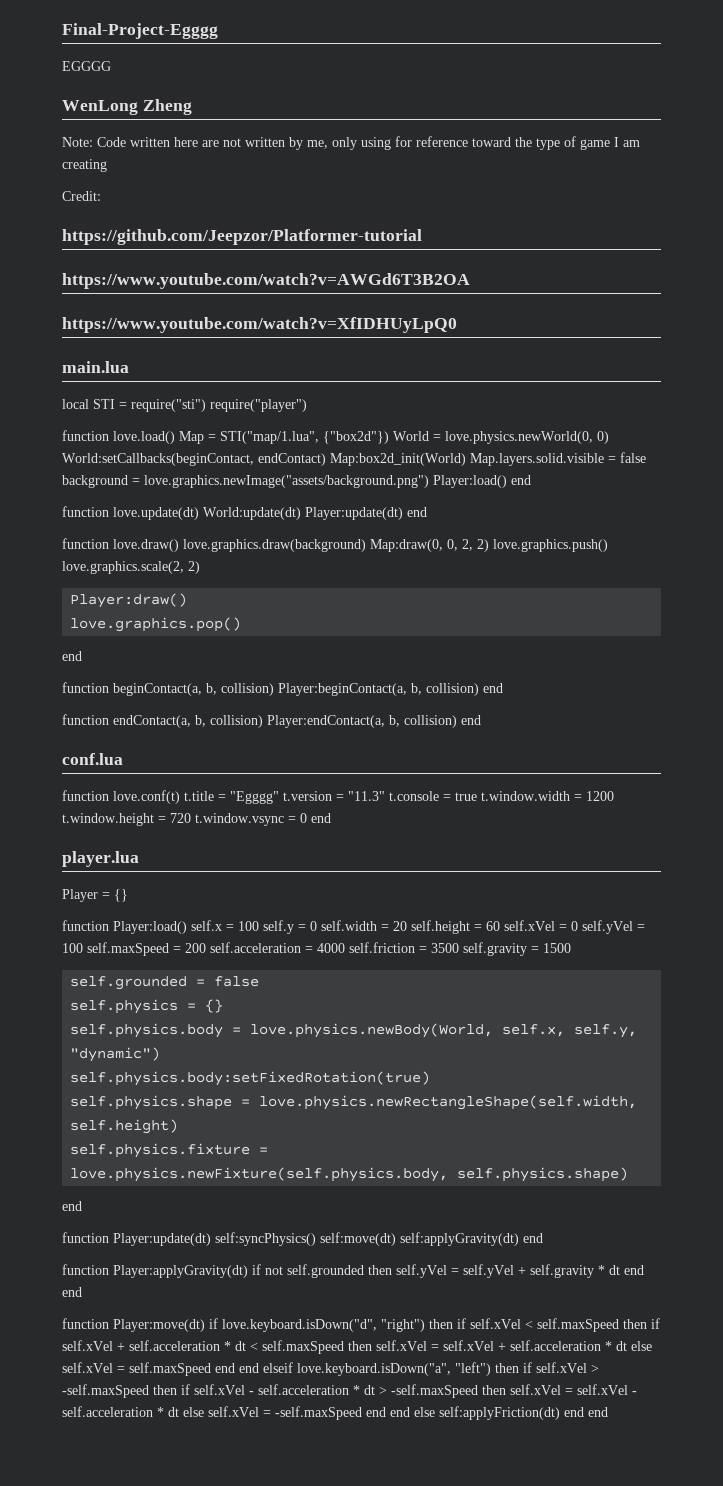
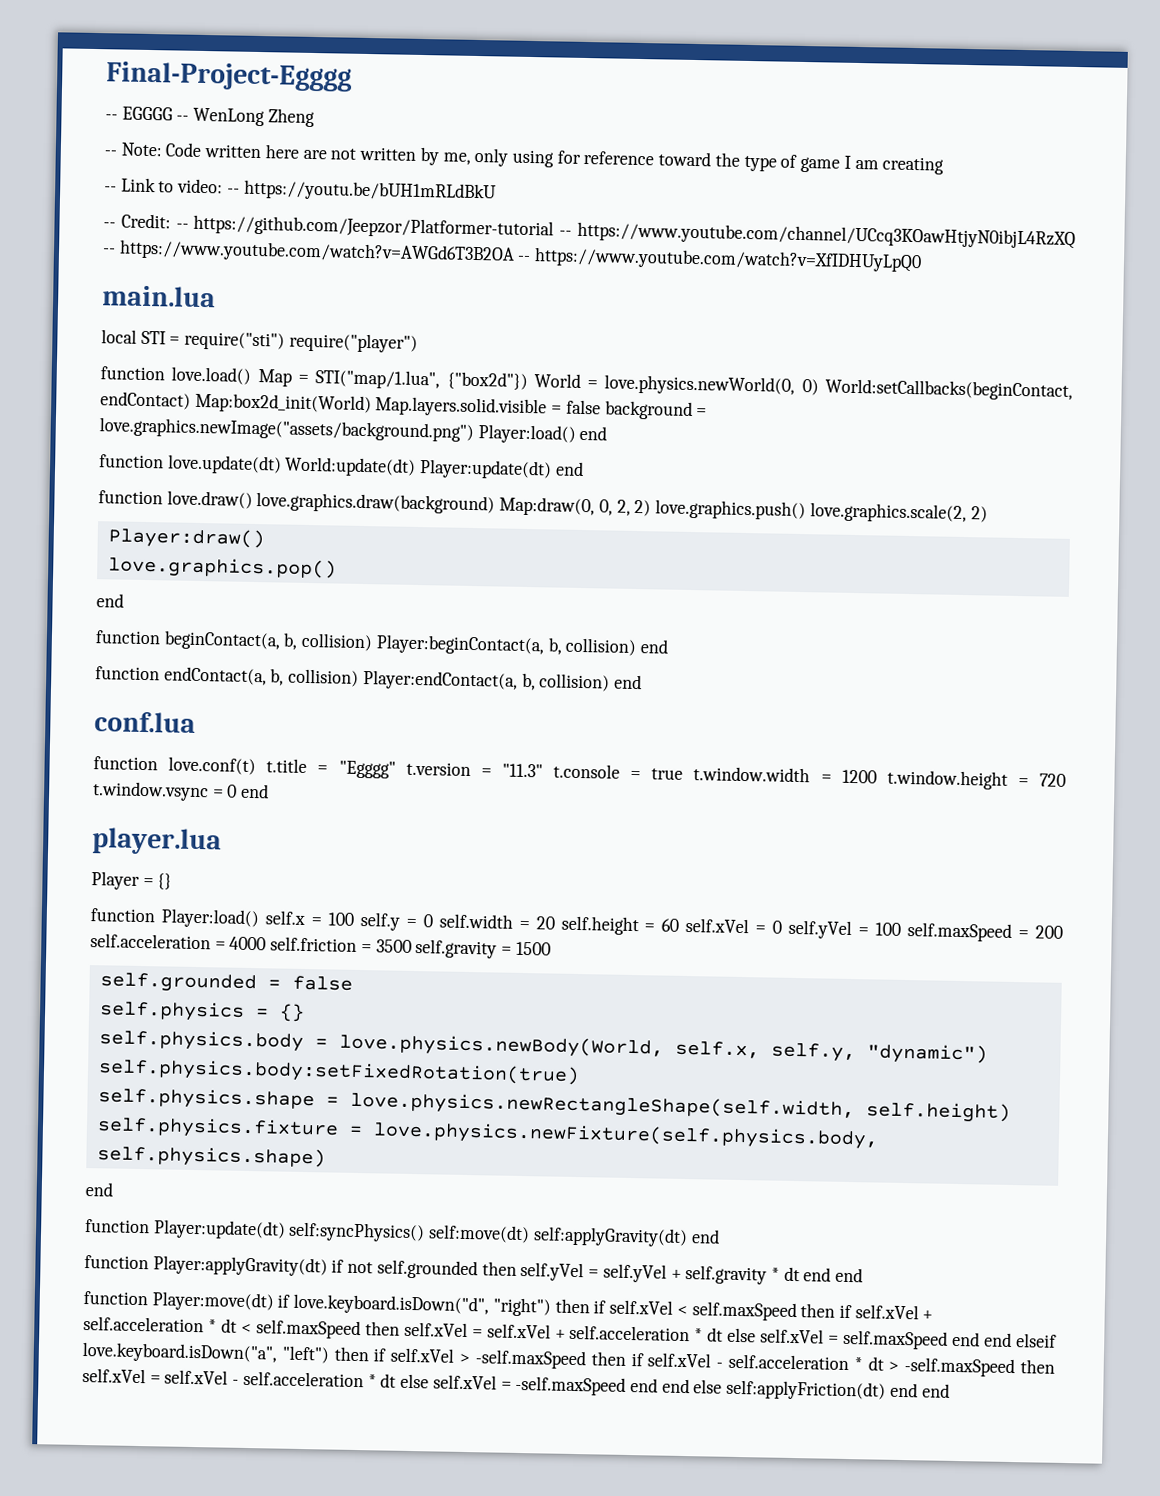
(218, 31) none -> [105,114,118,120] --
(111, 66) // -> [176,115,190,121] --
(192, 107) none -> [104,150,117,156] --
(107, 165) none -> [104,177,497,203] [103,222,116,228] -- Link to video: -- https://youtu.be/bUH1mRLdBkU // --
(101, 196) // -> [175,223,189,229] --
(422, 237) // -> [559,221,1076,249] [102,248,116,254] -- https://www.youtube.com/channel/UCcq3KOawHtjyN0ibjL4RzXQ --
(470, 281) // -> [517,255,532,262] --

